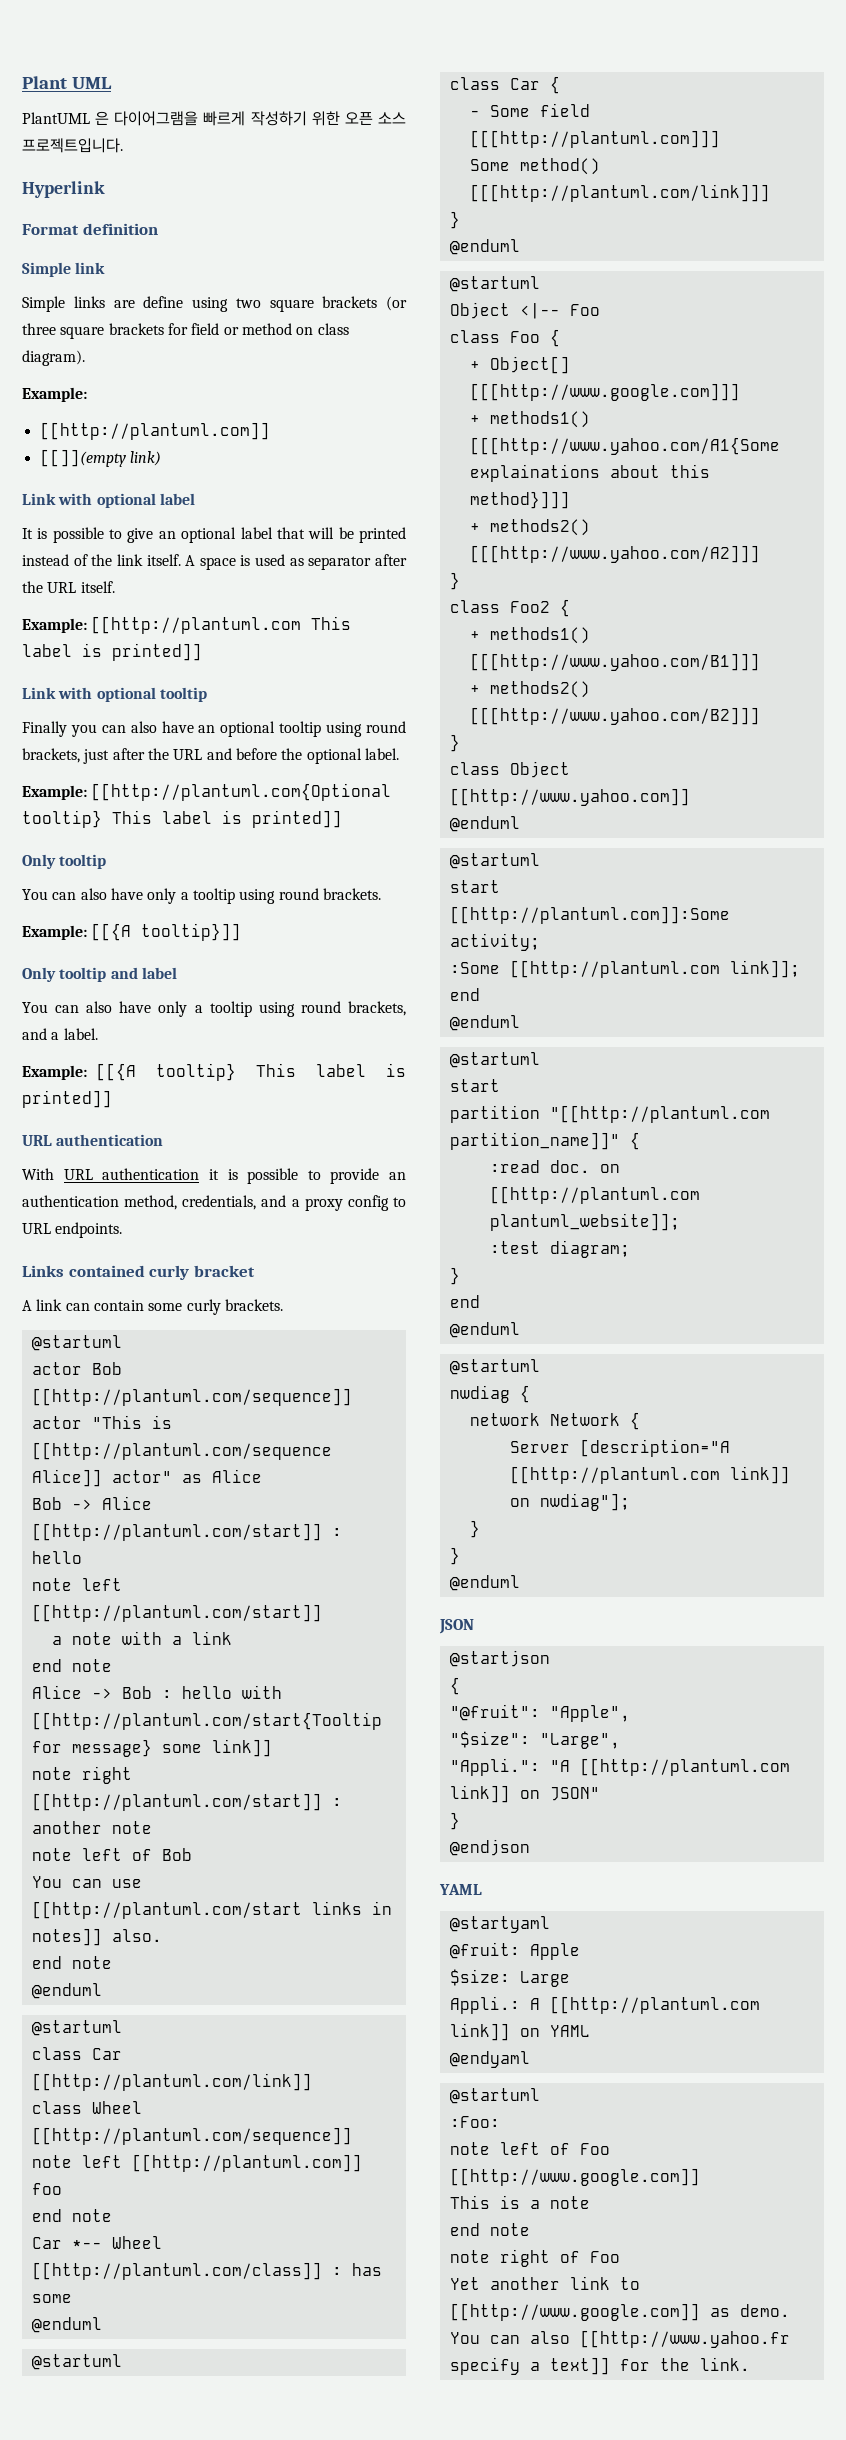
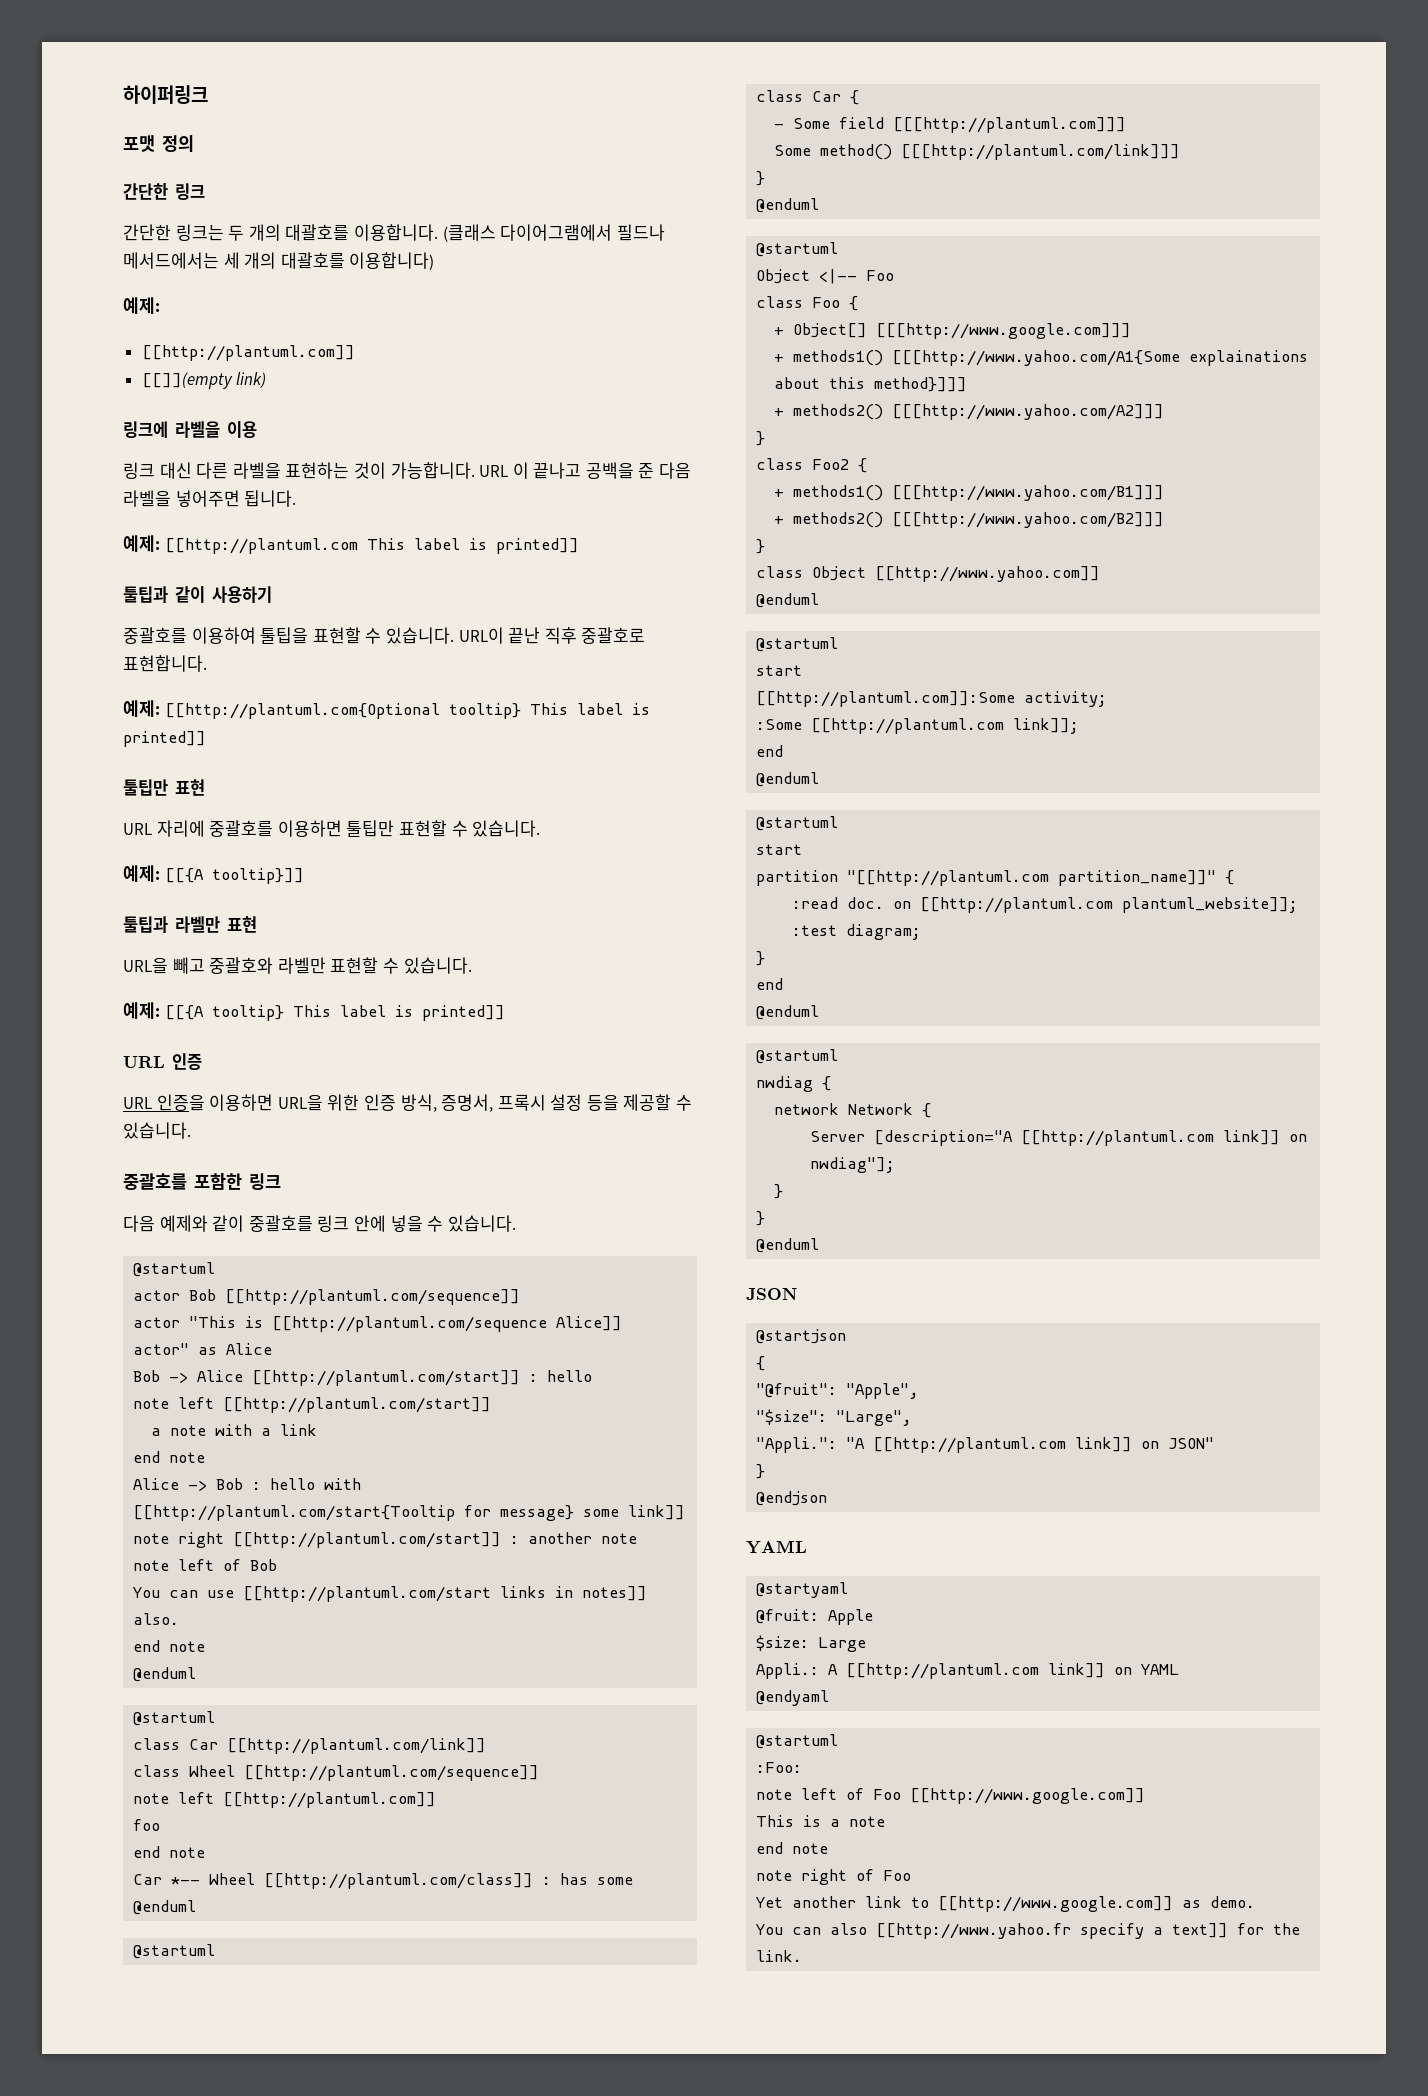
[22,76,112,89] [22,111,407,126] [22,138,123,153] [22,181,105,198] [22,223,158,235] [22,262,106,277] [22,296,407,312] [22,323,349,339] [22,350,85,366] [22,387,87,402] [39,422,270,440] [39,449,161,467] [22,493,195,508] [22,527,407,543] [22,554,407,570] [22,581,115,593] [22,618,87,633] Plant UML // PlantUML 은 다이어그램을 빠르게 작성하기 위한 오픈 소스 프로젝트입니다. // Hyperlink // Format definition // Simple link // Simple links are define using two square brackets (or three square brackets for field or method on class diagram). // Example: // [[http://plantuml.com]] // [[]](empty link) // Link with optional label // It is possible to give an optional label that will be printed instead of the link itself. A space is used as separator after the URL itself. // Example: -> [123,85,208,104] [123,135,194,153] [123,183,205,200] [123,224,665,242] [123,252,435,270] [123,297,160,314] [141,345,355,361] [141,372,267,389] [123,421,257,438] [123,462,692,479] [123,490,297,507] [123,535,160,552] 하이퍼링크 // 포맷 정의 // 간단한 링크 // 간단한 링크는 두 개의 대괄호를 이용합니다. (클래스 다이어그램에서 필드나 메서드에서는 세 개의 대괄호를 이용합니다) // 예제: // [[http://plantuml.com]] // [[]](empty link) // 링크에 라벨을 이용 // 링크 대신 다른 라벨을 표현하는 것이 가능합니다. URL 이 끝나고 공백을 준 다음 라벨을 넣어주면 됩니다. // 예제:
[22,687,207,702] [22,721,407,737] [22,748,399,764] [22,785,87,800] Link with optional tooltip // Finally you can also have an optional tooltip using round brackets, just after the URL and before the optional label. // Example: -> [123,586,272,603] [123,627,646,644] [123,655,207,672] [123,700,160,717] 툴팁과 같이 사용하기 // 중괄호를 이용하여 툴팁을 표현할 수 있습니다. URL이 끝난 직후 중괄호로 표현합니다. // 예제:
[22,854,107,869] [22,888,381,904] [22,923,242,941] [22,967,177,982] [22,1001,406,1017] [22,1028,98,1040] [22,1065,87,1080] Only tooltip // You can also have only a tooltip using round brackets. // Example: [[{A tooltip}]] // Only tooltip and label // You can also have only a tooltip using round brackets, and a label. // Example: -> [123,779,205,796] [123,820,541,837] [123,865,304,884] [123,916,257,933] [123,957,472,974] [123,1002,160,1019] 툴팁만 표현 // URL 자리에 중괄호를 이용하면 툴팁만 표현할 수 있습니다. // 예제: [[{A tooltip}]] // 툴팁과 라벨만 표현 // URL을 빼고 중괄호와 라벨만 표현할 수 있습니다. // 예제:
[56,1134,164,1146] [22,1168,406,1184] [22,1195,407,1211] [22,1222,123,1238] [22,1265,255,1280] [22,1299,283,1315] authentication // With URL authentication it is possible to provide an authentication method, credentials, and a proxy config to URL endpoints. // Links contained curly bracket // A link can contain some curly brackets. -> [172,1053,202,1070] [123,1094,693,1112] [123,1122,191,1139] [123,1173,281,1190] [123,1215,516,1232] 인증 // URL 인증을 이용하면 URL을 위한 인증 방식, 증명서, 프록시 설정 등을 제공할 수 있습니다. // 중괄호를 포함한 링크 // 다음 예제와 같이 중괄호를 링크 안에 넣을 수 있습니다.

